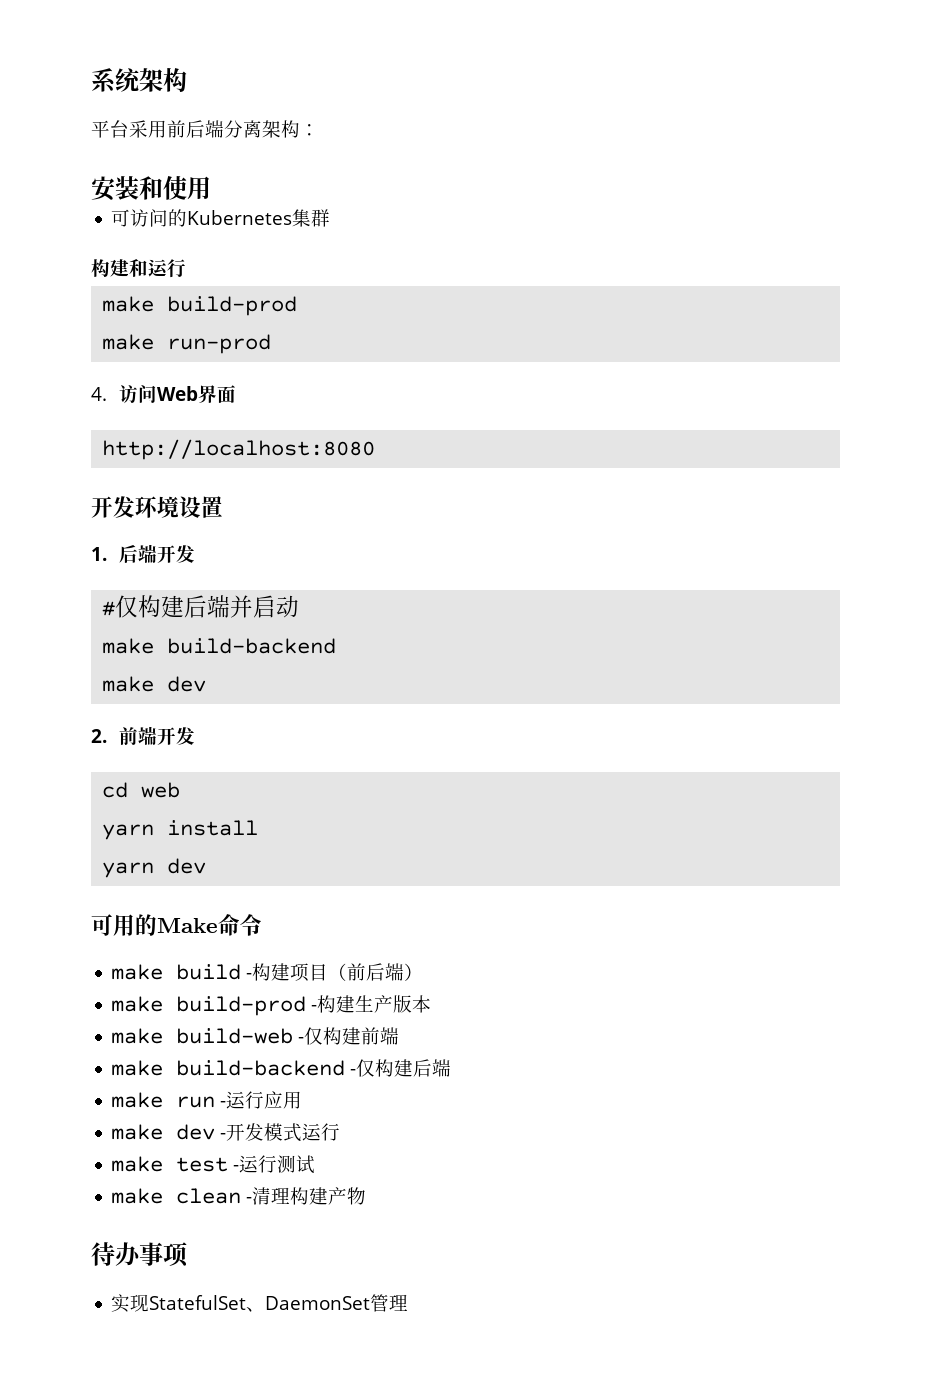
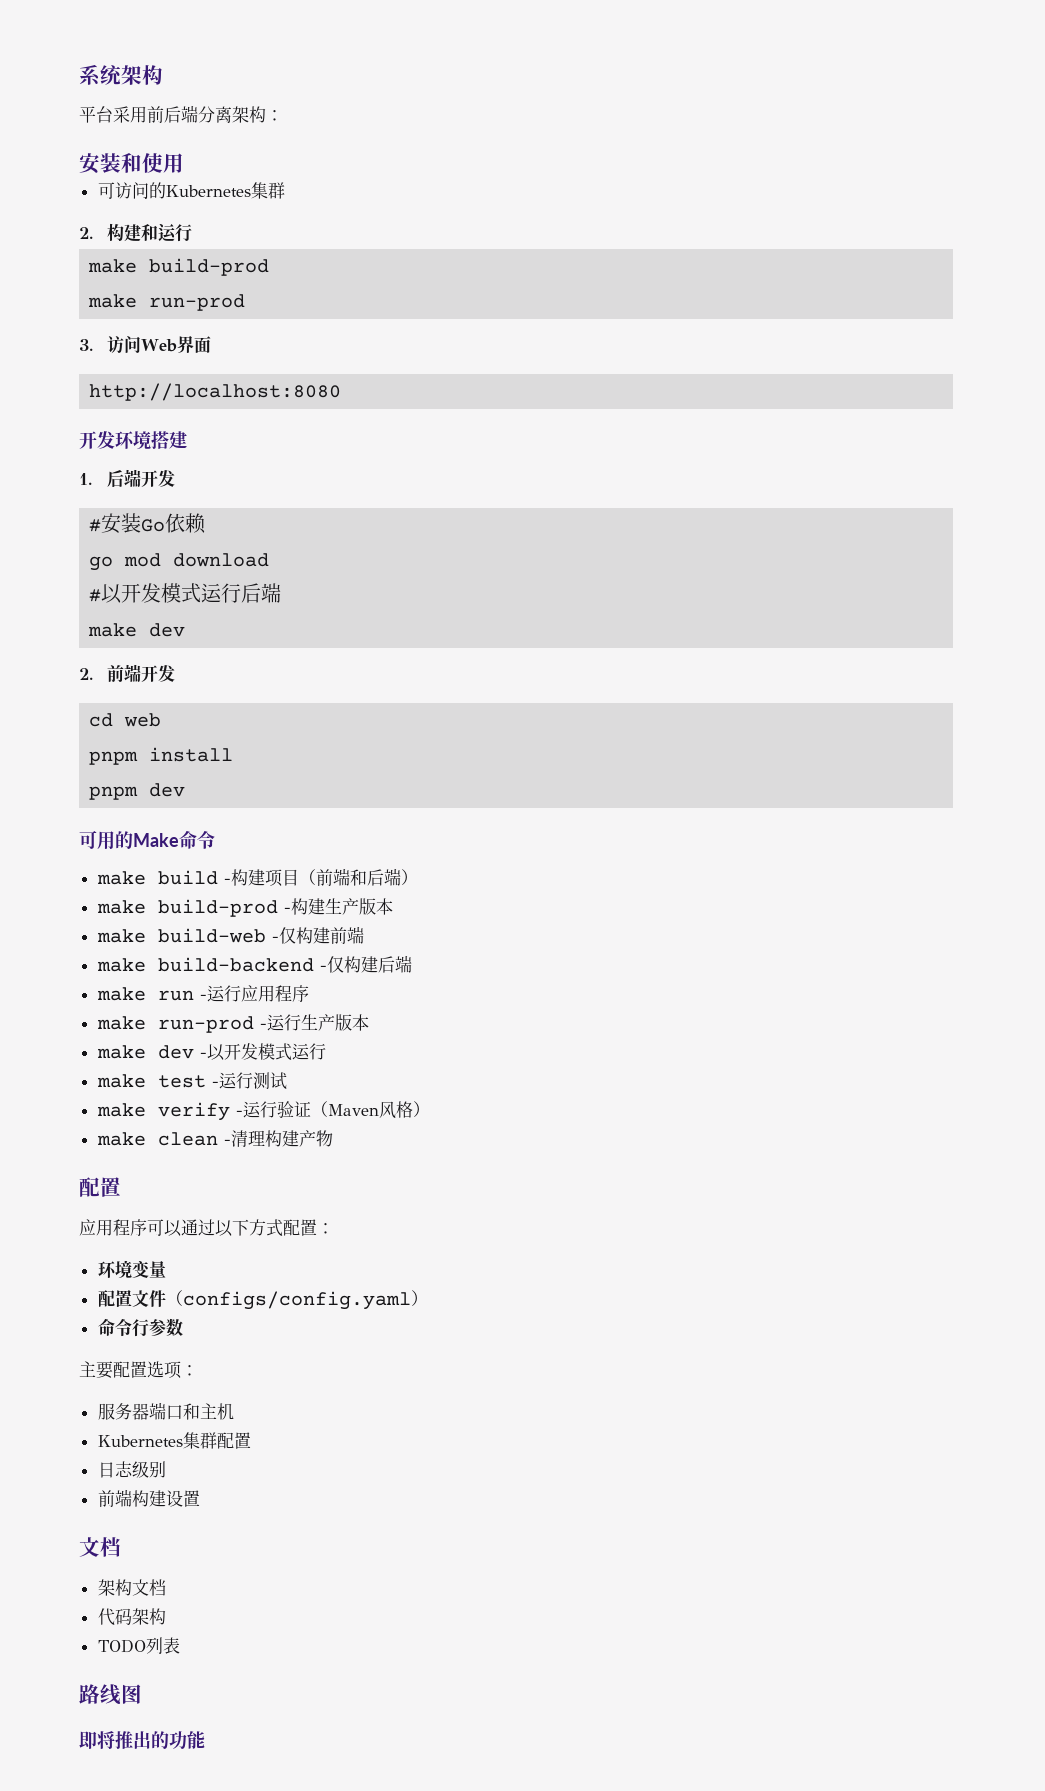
(331, 218) none -> [79,227,93,239] 2.
[91,387,107,401] 4. -> [79,339,93,351] 3.
[179,496,223,518] 设置 -> [151,431,187,449] 搭建
[115,595,300,618] [102,638,337,654] 仅构建后端并启动 // make build-backend -> [101,513,207,534] [89,553,270,571] [89,583,282,604] 安装Go依赖 // go mod download // #以开发模式运行后端
[102,824,155,840] yarn -> [89,751,139,765] pnpm
[102,862,155,878] yarn -> [89,786,139,800] pnpm
(367, 972) none -> [332,868,367,886] 端和
(303, 1100) none -> [274,985,309,1002] [96,1014,369,1033] 程序 // make run-prod -运行生产版本
(227, 1136) none -> [206,1044,225,1061] 以
(316, 1164) none -> [96,1101,430,1121] // make verify -运行验证（Maven风格）
[91,1242,189,1267] [111,1294,409,1313] 待办事项 // 实现StatefulSet、DaemonSet管理 -> [79,1177,121,1197] [79,1219,334,1237] [97,1260,166,1279] [97,1290,428,1310] [97,1318,183,1337] [79,1361,198,1379] [97,1402,234,1420] [97,1432,251,1449] [97,1461,166,1478] [97,1489,200,1507] [79,1537,121,1557] [97,1579,166,1596] [97,1608,166,1626] [97,1637,180,1654] [79,1684,142,1705] [79,1731,205,1749] 配置 // 应用程序可以通过以下方式配置： // 环境变量 // 配置文件（configs/config.yaml） // 命令行参数 // 主要配置选项： // 服务器端口和主机 // Kubernetes集群配置 // 日志级别 // 前端构建设置 // 文档 // 架构文档 // 代码架构 // TODO列表 // 路线图 // 即将推出的功能

